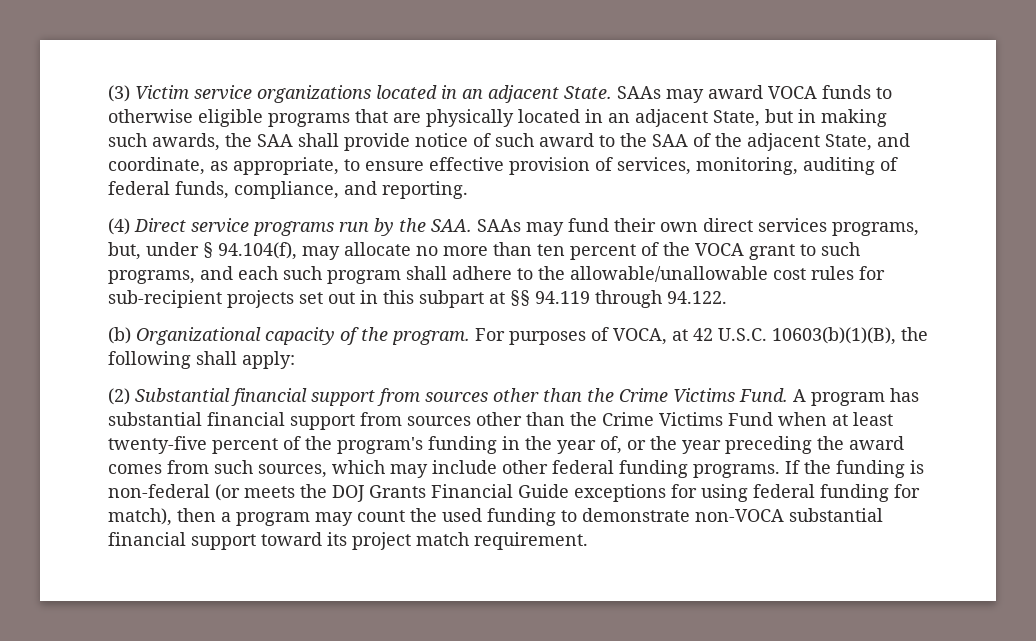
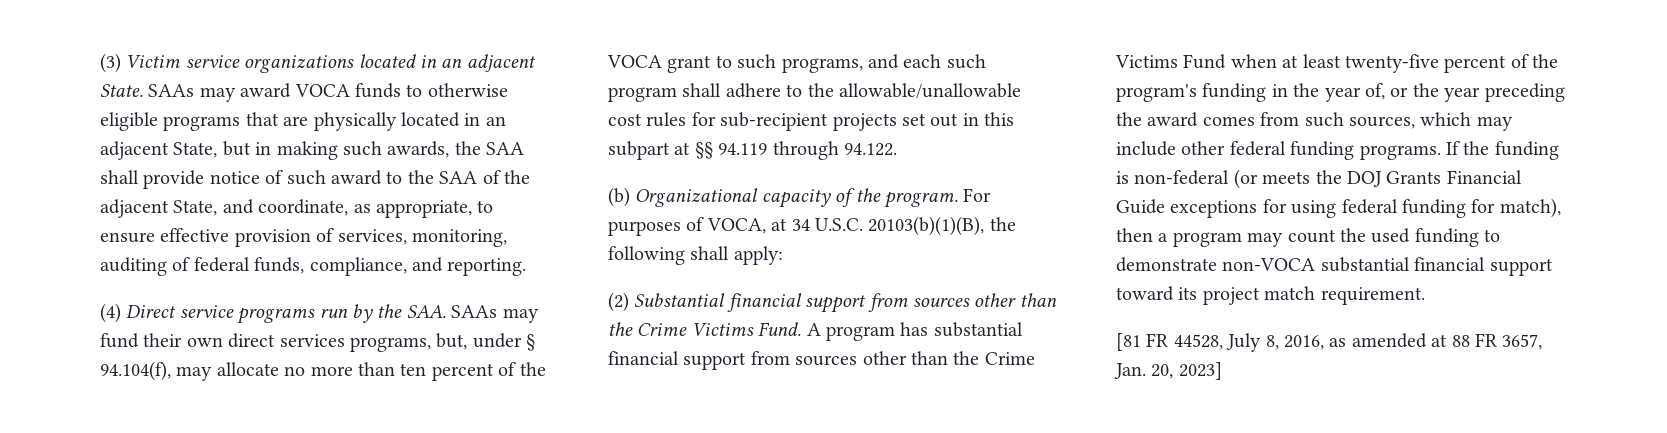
[693,327,896,345] 42 U.S.C. 10603(b)(1)(B), -> [791,216,985,236] 34 U.S.C. 20103(b)(1)(B),
(588, 541) none -> [1116,333,1543,352] [1114,362,1222,380] // [81 FR 44528, July 8, 2016, as amended at 88 FR 3657, Jan. 20, 2023]

